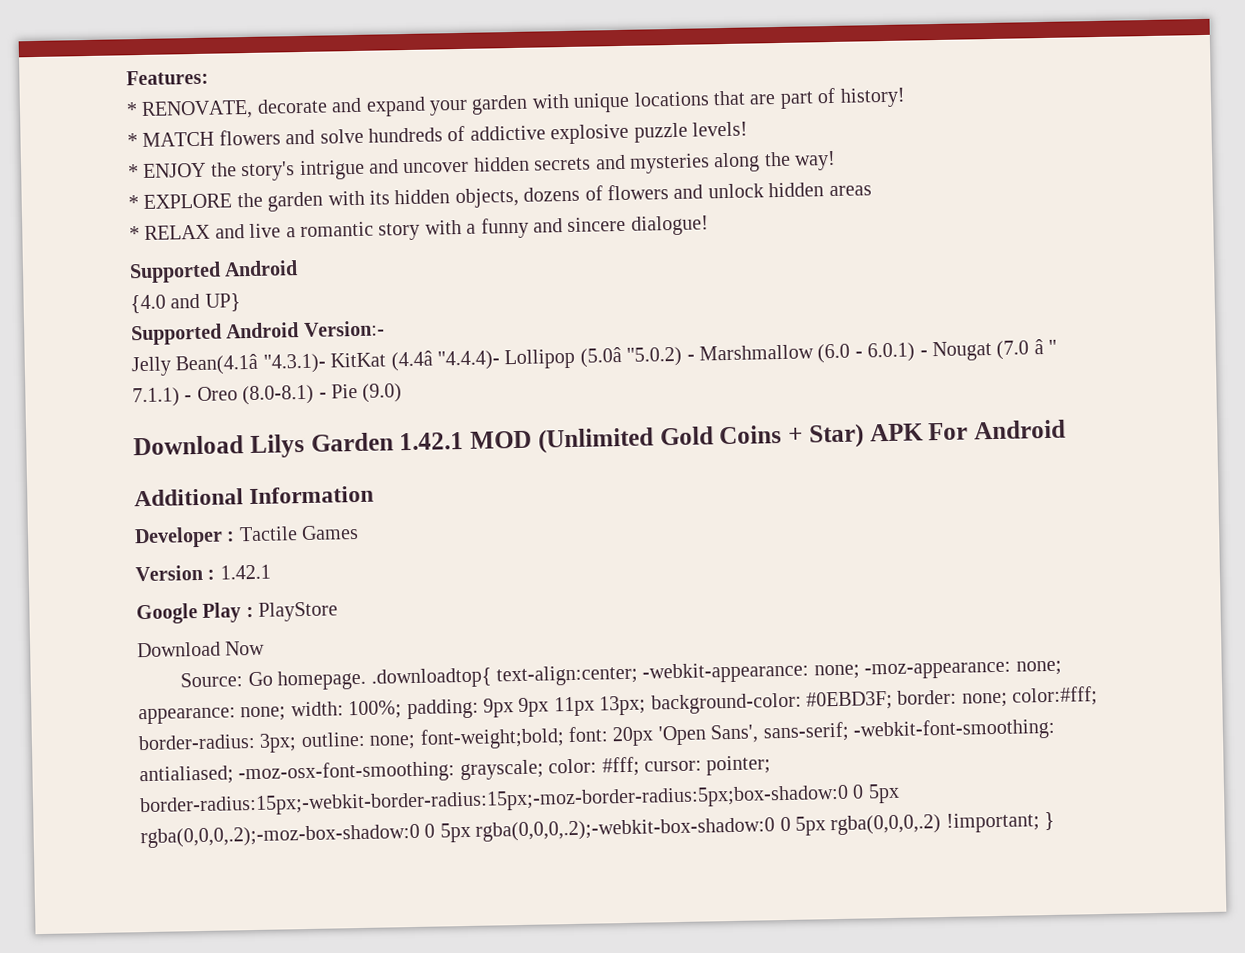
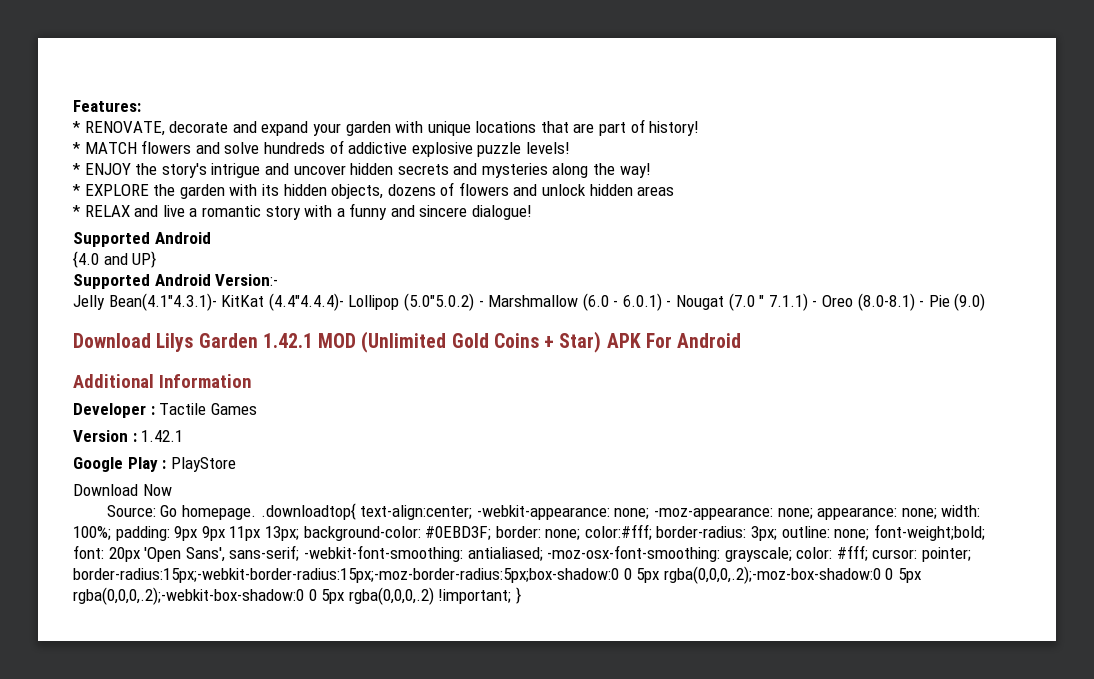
[175,346,683,376] Bean(4.1â "4.3.1)- KitKat (4.4â "4.4.4)- Lollipop (5.0â "5.0.2) -> [108,293,474,311] Bean(4.1"4.3.1)- KitKat (4.4"4.4.4)- Lollipop (5.0"5.0.2)
[1033,339,1044,355] â -> (755, 302) none

